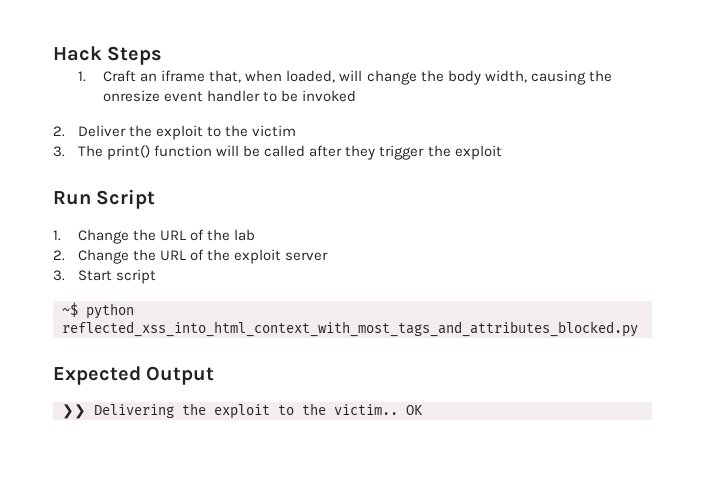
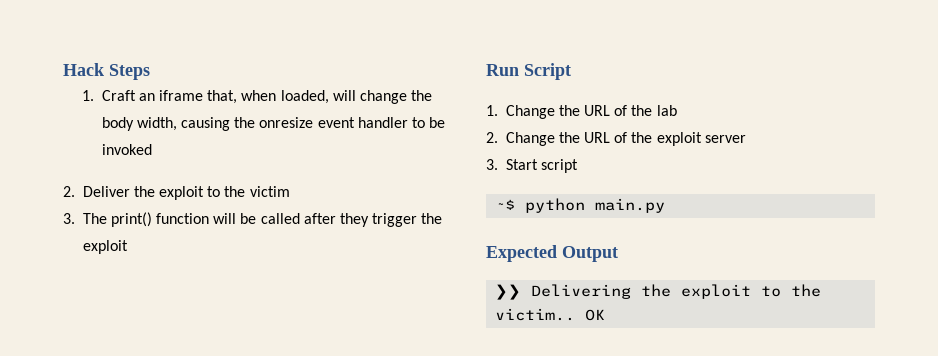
[62,321,638,337] reflected_xss_into_html_context_with_most_tags_and_attributes_blocked.py -> [595,198,666,213] main.py

